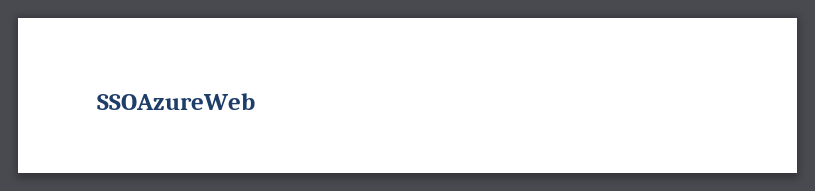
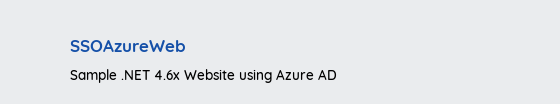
(255, 101) none -> [70,69,337,83] // Sample .NET 4.6x Website using Azure AD

